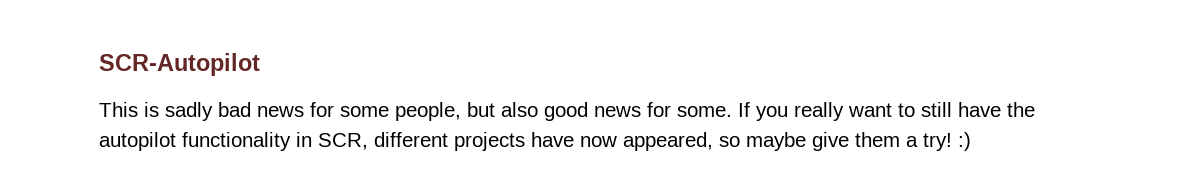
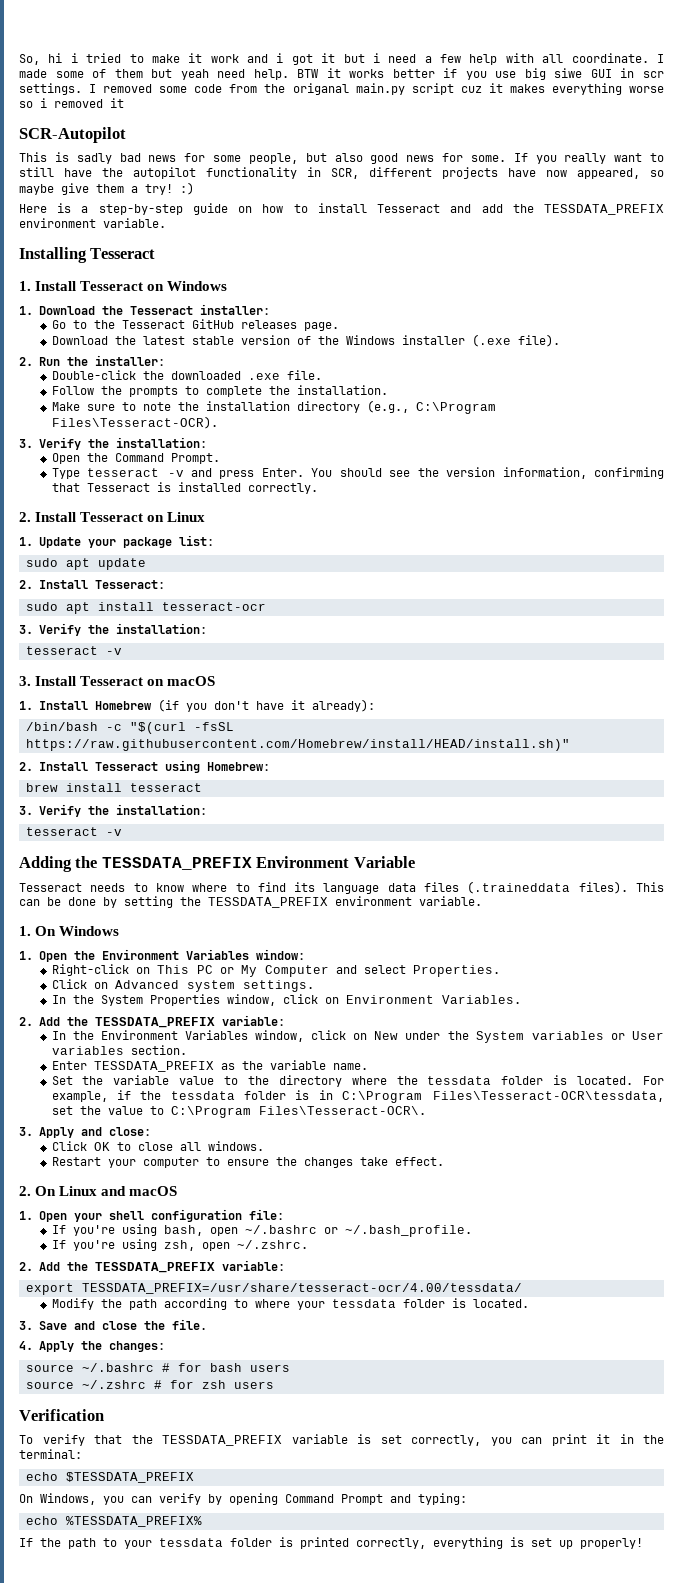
(99, 64) none -> [19,53,665,65] [19,68,664,80] [19,83,664,95] [19,98,124,108] So, hi i tried to make it work and i got it but i need a few help with all coordinate. I made some of them but yeah need help. BTW it works better if you use big siwe GUI in scr settings. I removed some code from the origanal main.py script cuz it makes everything worse so i removed it //
(971, 141) none -> [19,203,664,215] [19,218,166,228] [19,247,156,263] [19,281,228,291] [19,304,270,315] [51,319,339,331] [51,334,560,347] [19,355,165,366] [51,370,322,380] [51,385,388,397] [51,400,496,414] [51,416,218,429] [19,437,207,450] [51,453,220,464] [51,467,665,479] [51,482,318,494] [19,512,206,522] [19,535,214,548] [25,558,146,570] [19,580,165,589] [25,602,266,614] [19,623,207,636] [25,646,122,655] [19,676,216,686] [19,699,375,712] [25,722,234,734] [25,739,570,751] [19,760,270,773] [25,783,202,792] [19,804,207,817] [25,827,122,836] [19,856,415,872] [19,881,664,894] [19,896,482,908] [19,926,120,936] [19,949,305,962] [51,964,500,977] [51,979,314,992] [51,994,521,1006] [19,1015,285,1028] [51,1030,664,1043] [51,1045,187,1055] [51,1060,368,1072] [51,1075,664,1087] [51,1090,664,1103] [51,1106,426,1118] [19,1127,151,1138] [51,1141,264,1151] [51,1157,444,1168] [19,1186,178,1196] [19,1209,284,1222] [51,1224,472,1237] [51,1239,308,1251] [19,1260,285,1273] [25,1283,522,1295] [51,1298,529,1310] [19,1319,207,1330] [19,1341,165,1352] [25,1363,290,1372] [25,1380,274,1389] [19,1409,104,1421] [19,1434,664,1446] [19,1449,82,1459] [25,1472,194,1483] [19,1493,467,1505] [25,1516,202,1527] [19,1537,643,1549] // Here is a step-by-step guide on how to install Tesseract and add the TESSDATA_PREFIX environment variable. // Installing Tesseract // 1. Install Tesseract on Windows // 1. Download the Tesseract installer: // Go to the Tesseract GitHub releases page. // Download the latest stable version of the Windows installer (.exe file). // 2. Run the installer: // Double-click the downloaded .exe file. // Follow the prompts to complete the installation. // Make sure to note the installation directory (e.g., C:\Program Files\Tesseract-OCR). // 3. Verify the installation: // Open the Command Prompt. // Type tesseract -v and press Enter. You should see the version information, confirming that Tesseract is installed correctly. // 2. Install Tesseract on Linux // 1. Update your package list: // sudo apt update // 2. Install Tesseract: // sudo apt install tesseract-ocr // 3. Verify the installation: // tesseract -v // 3. Install Tesseract on macOS // 1. Install Homebrew (if you don't have it already): // /bin/bash -c "$(curl -fsSL https://raw.githubusercontent.com/Homebrew/install/HEAD/install.sh)" // 2. Install Tesseract using Homebrew: // brew install tesseract // 3. Verify the installation: // tesseract -v // Adding the TESSDATA_PREFIX Environment Variable // Tesseract needs to know where to find its language data files (.traineddata files). This can be done by setting the TESSDATA_PREFIX environment variable. // 1. On Windows // 1. Open the Environment Variables window: // Right-click on This PC or My Computer and select Properties. // Click on Advanced system settings. // In the System Properties window, click on Environment Variables. // 2. Add the TESSDATA_PREFIX variable: // In the Environment Variables window, click on New under the System variables or User variables section. // Enter TESSDATA_PREFIX as the variable name. // Set the variable value to the directory where the tessdata folder is located. For example, if the tessdata folder is in C:\Program Files\Tesseract-OCR\tessdata, set the value to C:\Program Files\Tesseract-OCR\. // 3. Apply and close: // Click OK to close all windows. // Restart your computer to ensure the changes take effect. // 2. On Linux and macOS // 1. Open your shell configuration file: // If you're using bash, open ~/.bashrc or ~/.bash_profile. // If you're using zsh, open ~/.zshrc. // 2. Add the TESSDATA_PREFIX variable: // export TESSDATA_PREFIX=/usr/share/tesseract-ocr/4.00/tessdata/ // Modify the path according to where your tessdata folder is located. // 3. Save and close the file. // 4. Apply the changes: // source ~/.bashrc # for bash users // source ~/.zshrc # for zsh users // Verification // To verify that the TESSDATA_PREFIX variable is set correctly, you can print it in the terminal: // echo $TESSDATA_PREFIX // On Windows, you can verify by opening Command Prompt and typing: // echo %TESSDATA_PREFIX% // If the path to your tessdata folder is printed correctly, everything is set up properly!

